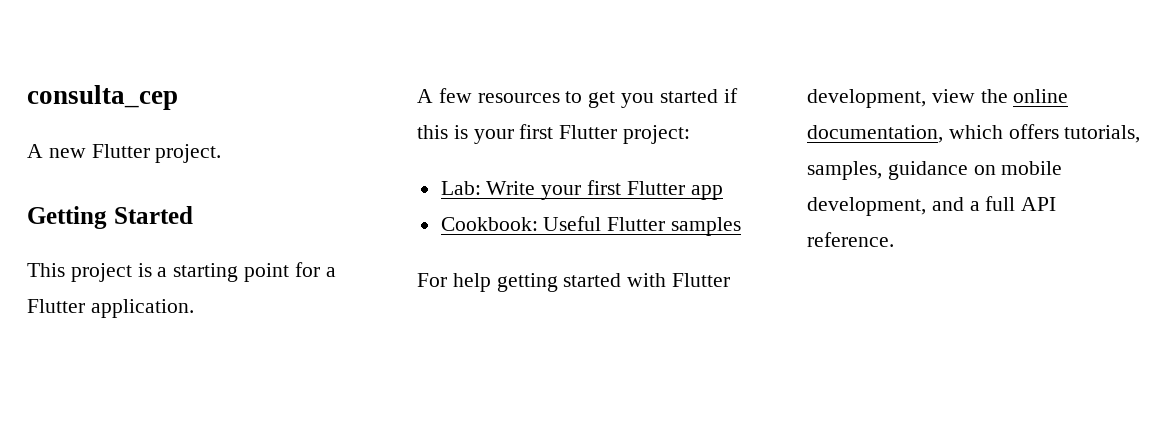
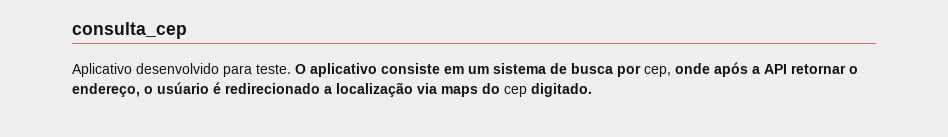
[27,144,222,163] [27,206,193,229] [27,262,336,282] [27,299,194,318] [417,88,738,108] [417,124,691,144] [440,180,723,200] [440,216,742,236] [417,273,731,292] [807,89,1069,108] [807,124,1141,143] [807,161,1063,180] [807,196,1057,216] [807,232,894,247] A new Flutter project. // Getting Started // This project is a starting point for a Flutter application. // A few resources to get you started if this is your first Flutter project: // Lab: Write your first Flutter app // Cookbook: Useful Flutter samples // For help getting started with Flutter development, view the online documentation, which offers tutorials, samples, guidance on mobile development, and a full API reference. -> [72,62,858,77] [72,82,592,97] Aplicativo desenvolvido para teste. O aplicativo consiste em um sistema de busca por cep, onde após a API retornar o endereço, o usúario é redirecionado a localização via maps do cep digitado.

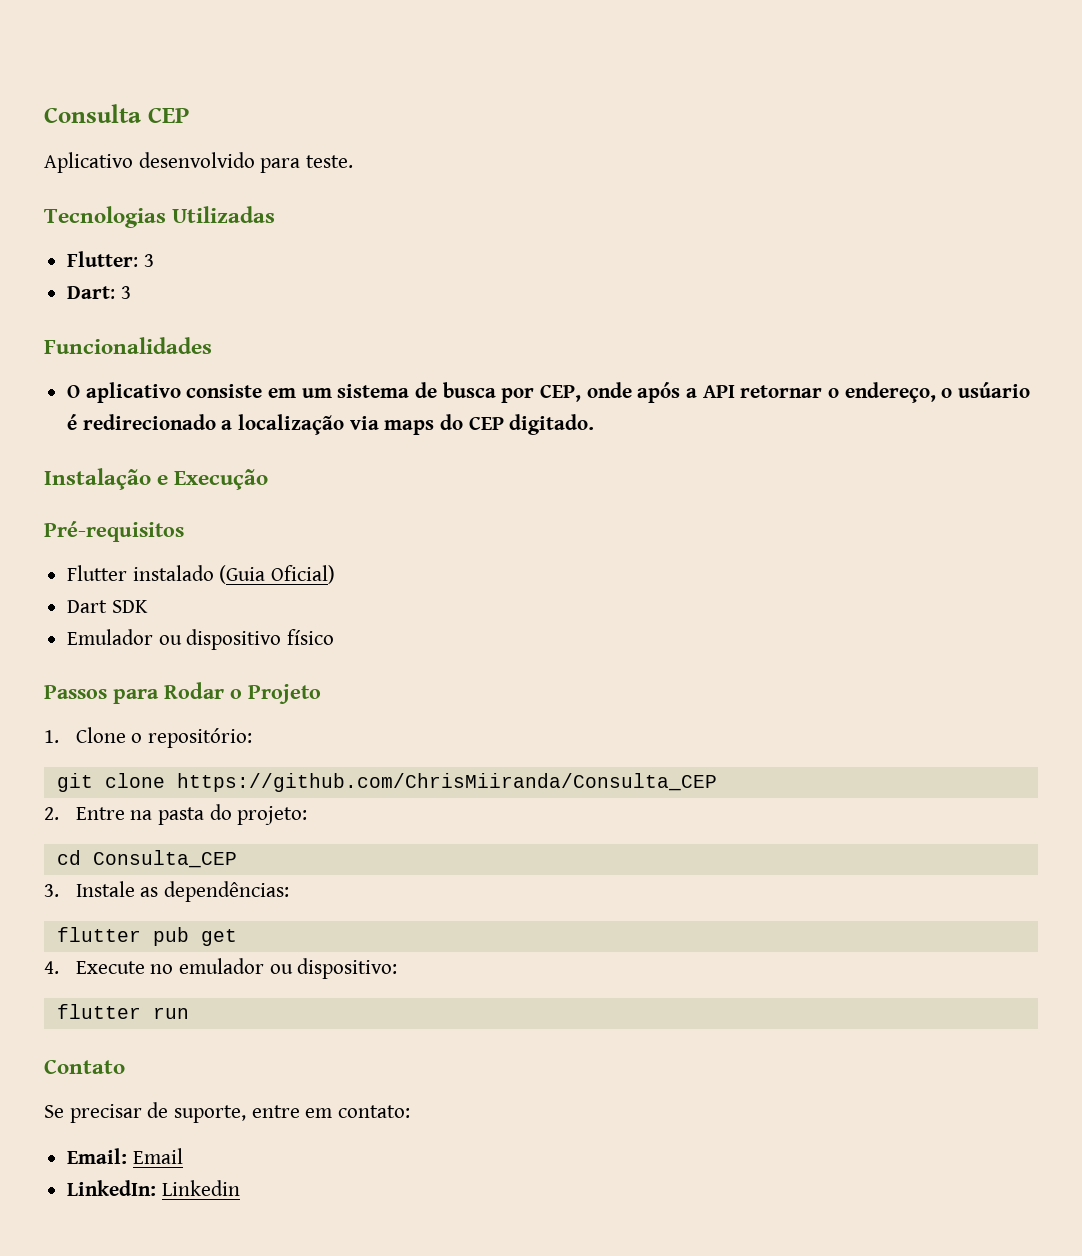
[72,22,187,39] consulta_cep -> [44,104,190,123] Consulta CEP
(291, 69) none -> [44,206,276,228] [67,251,154,267] [67,286,131,299] [44,337,212,354] // Tecnologias Utilizadas // Flutter: 3 // Dart: 3 // Funcionalidades //
[644,66,671,77] cep, -> [540,385,582,402] CEP,
[504,86,527,97] cep -> [468,417,504,430] CEP
(592, 90) none -> [44,468,269,490] [44,521,184,542] [67,565,336,584] [67,600,148,613] [67,629,335,650] [44,682,321,704] [44,727,253,748] [56,773,717,792] [44,804,308,825] [56,850,237,868] [44,881,290,902] [56,927,237,946] [44,958,398,979] [56,1004,189,1019] [44,1059,125,1074] [44,1102,411,1123] [67,1148,183,1164] [67,1180,240,1196] // Instalação e Execução // Pré-requisitos // Flutter instalado (Guia Oficial) // Dart SDK // Emulador ou dispositivo físico // Passos para Rodar o Projeto // 1. Clone o repositório: // git clone https://github.com/ChrisMiiranda/Consulta_CEP // 2. Entre na pasta do projeto: // cd Consulta_CEP // 3. Instale as dependências: // flutter pub get // 4. Execute no emulador ou dispositivo: // flutter run // Contato // Se precisar de suporte, entre em contato: // Email: Email // LinkedIn: Linkedin

